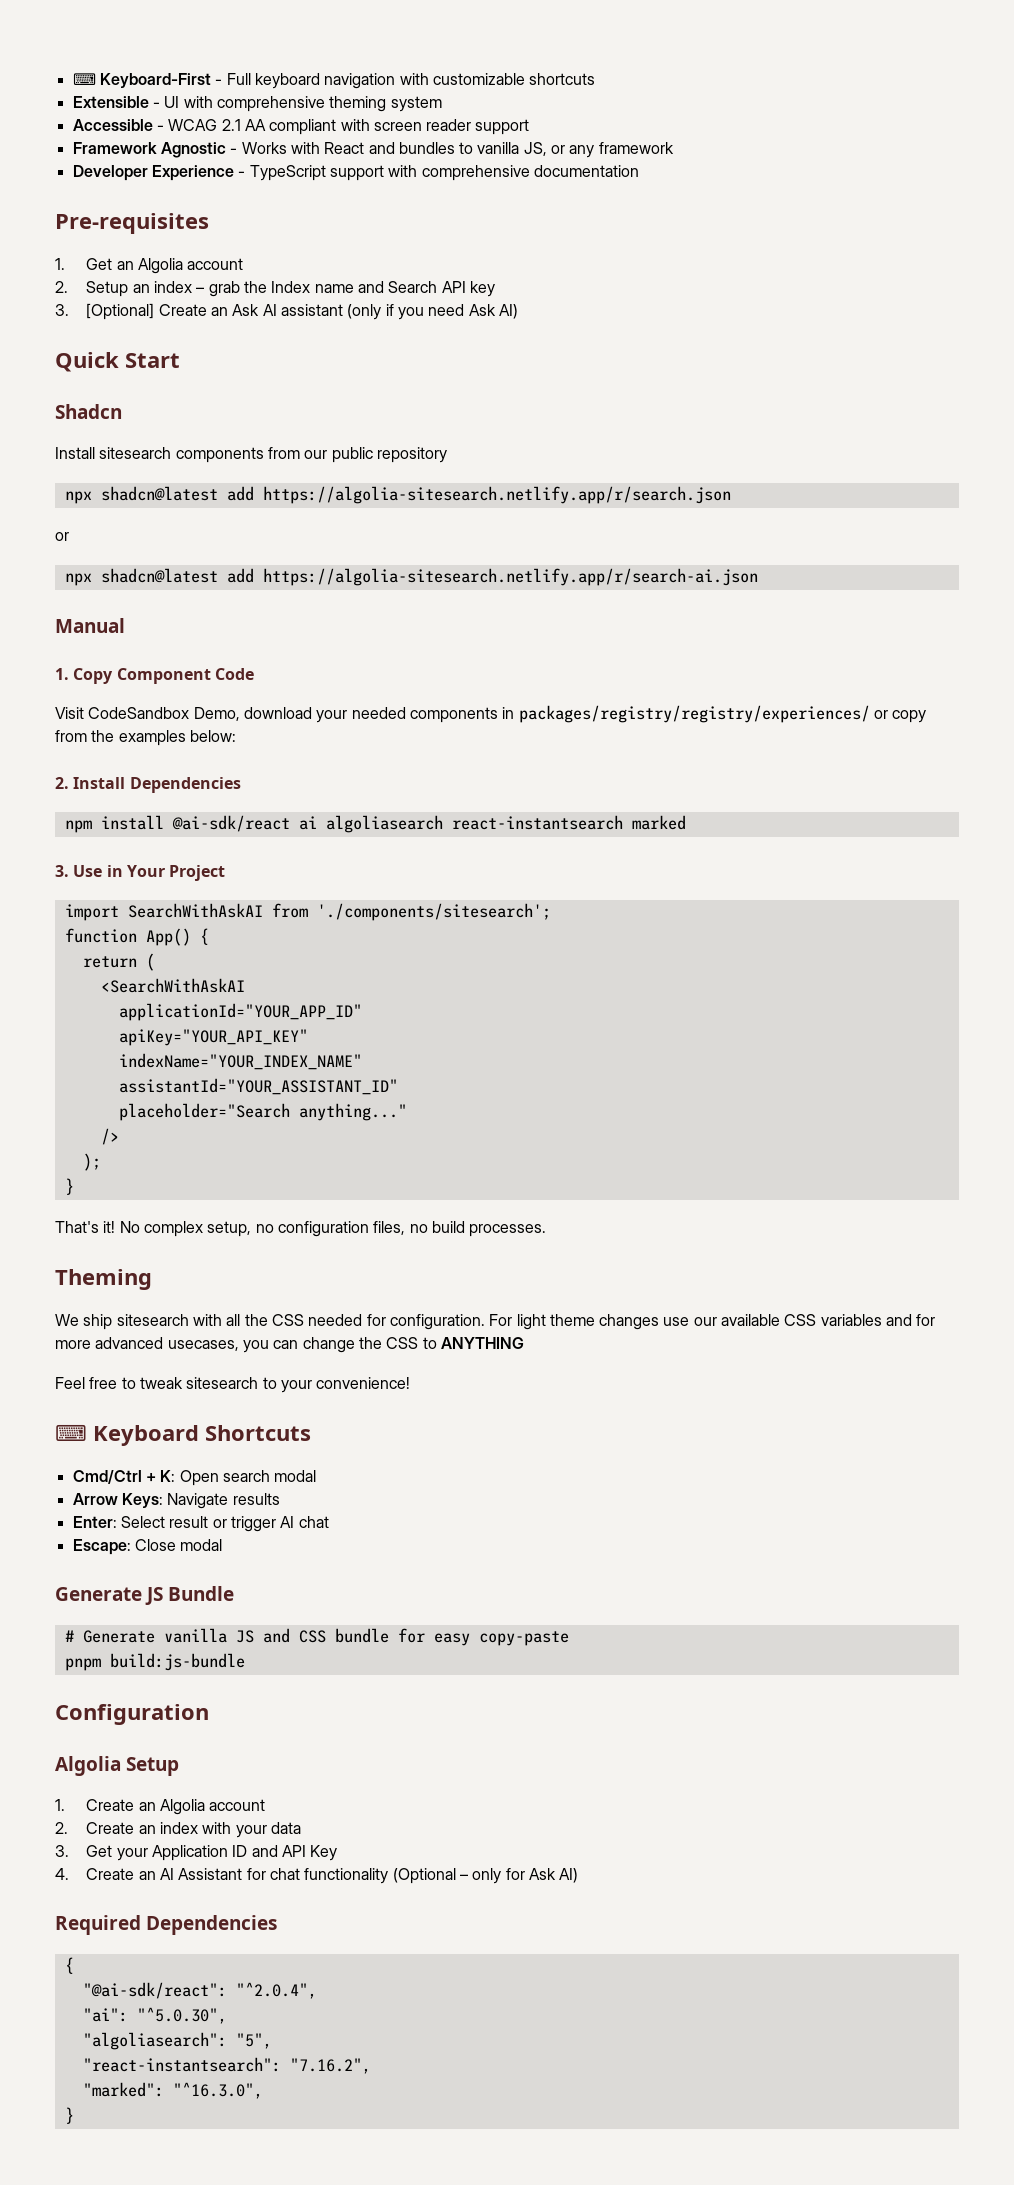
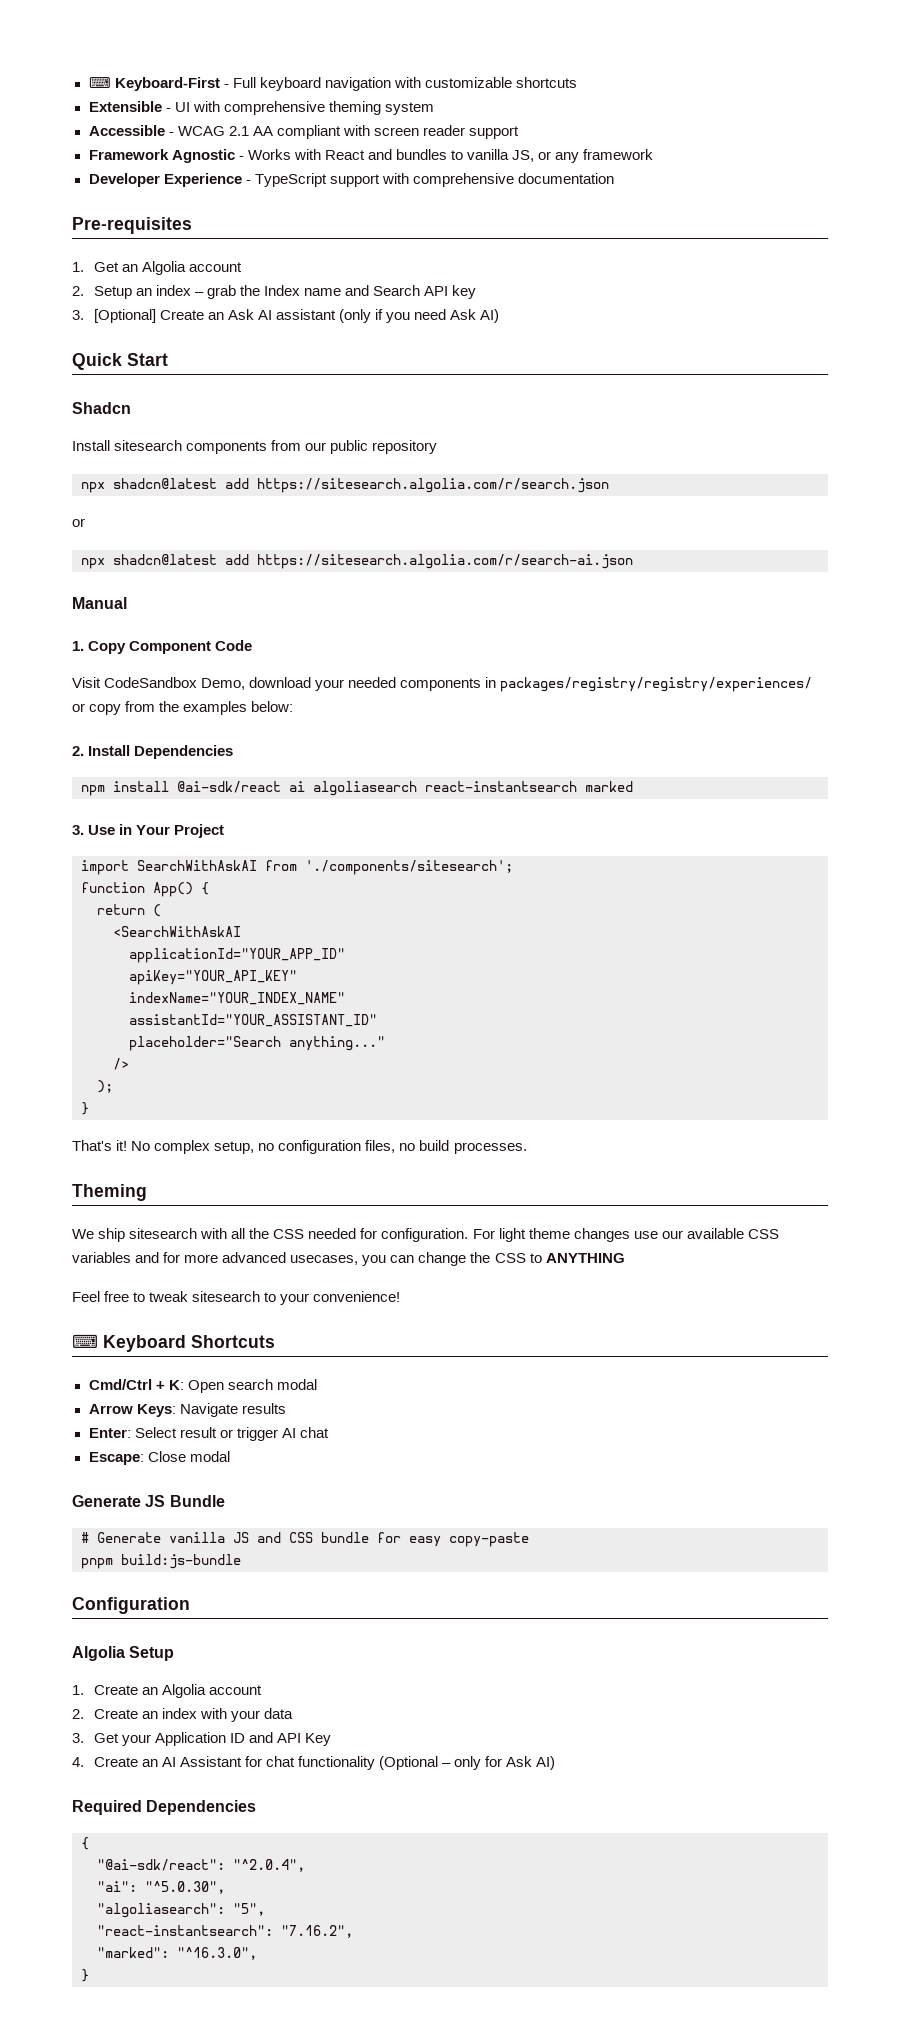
[262,486,731,504] https://algolia-sitesearch.netlify.app/r/search.json -> [257,478,609,493] https://sitesearch.algolia.com/r/search.json
[262,568,758,586] https://algolia-sitesearch.netlify.app/r/search-ai.json -> [257,554,633,569] https://sitesearch.algolia.com/r/search-ai.json

